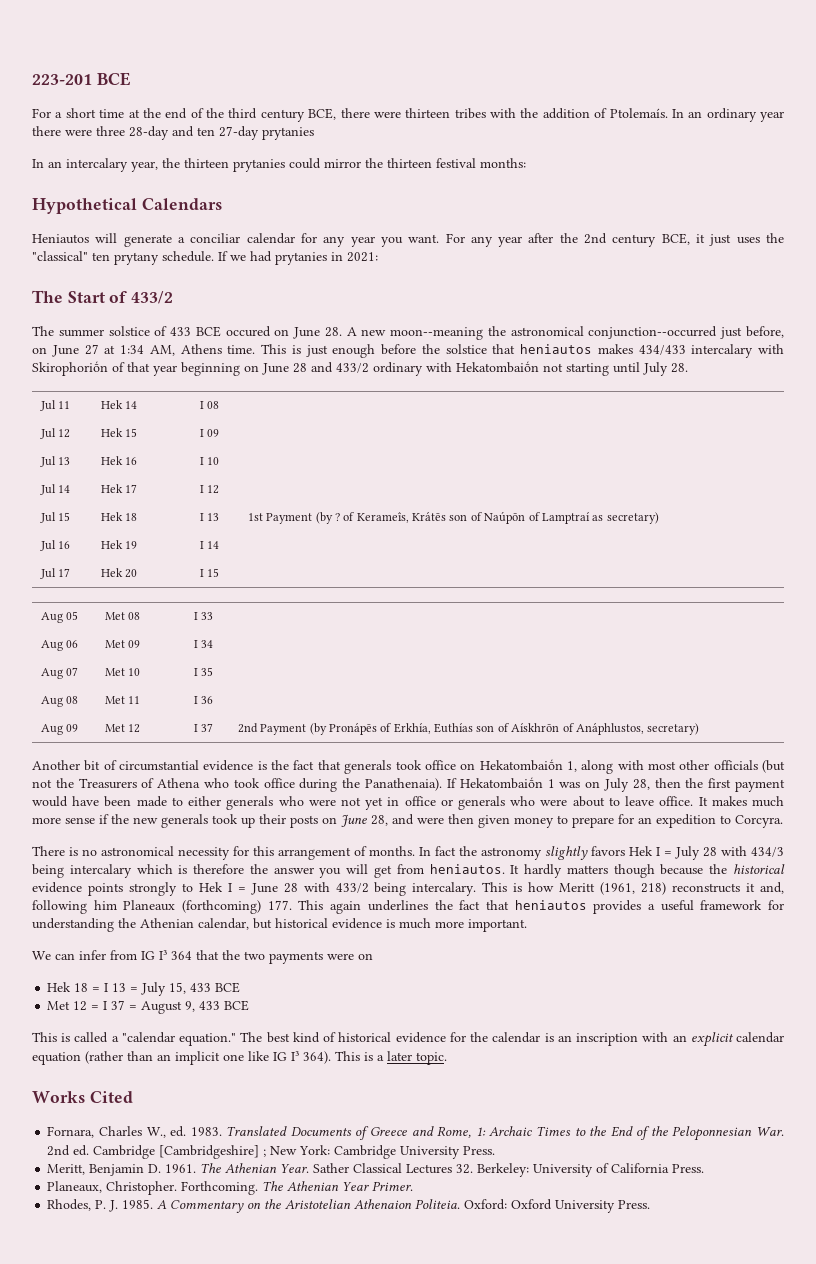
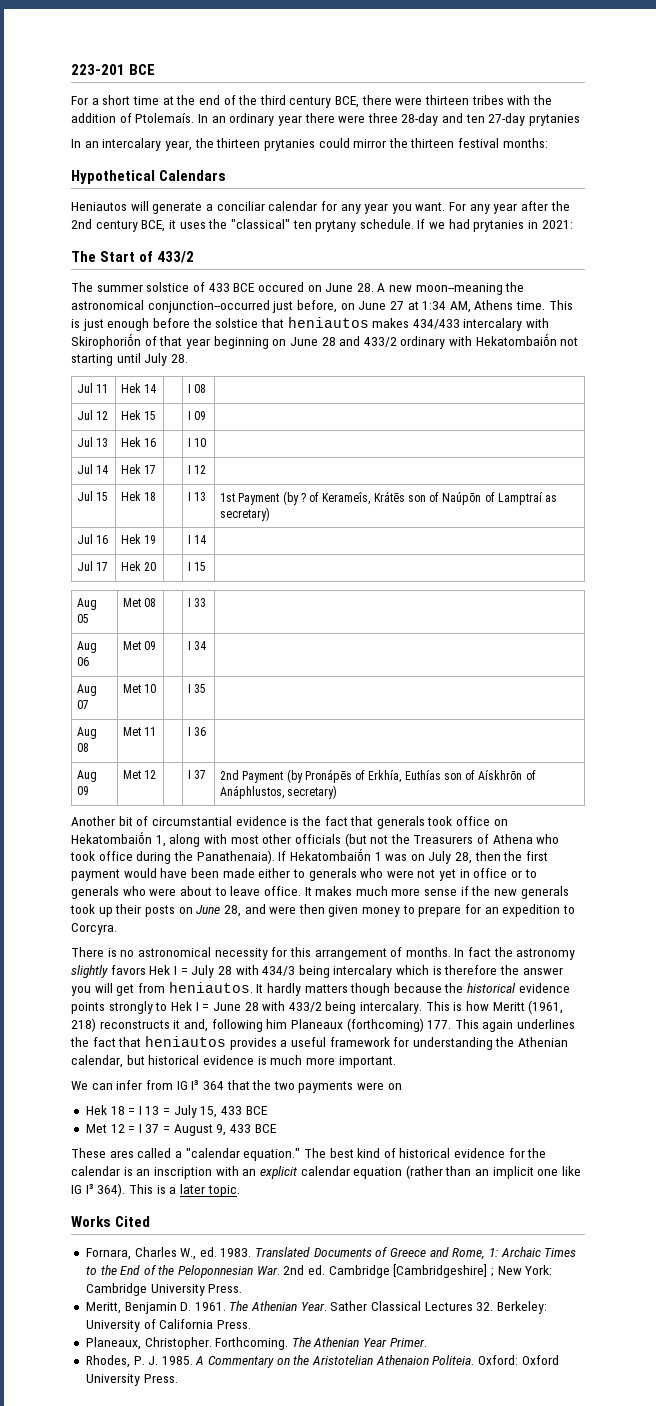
[709,234,732,246] just -> (176, 224) none
[171,796,222,806] to either -> [258,868,305,878] either to
(453, 802) none -> [524,869,537,878] to
[32,1032,71,1042] This is -> [71,1148,134,1158] These ares

